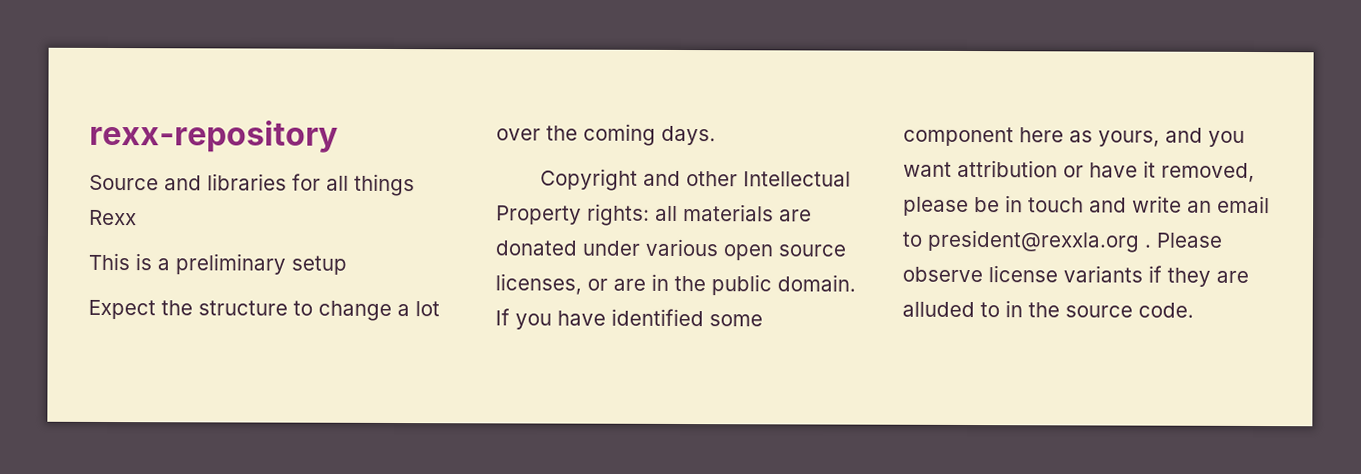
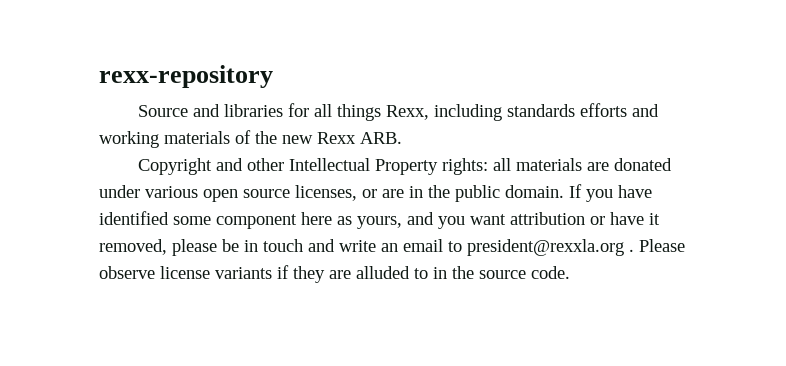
[89,209,137,226] [88,252,347,275] [88,299,440,321] [496,123,716,146] Rexx // This is a preliminary setup // Expect the structure to change a lot over the coming days. -> [385,103,659,121] [99,130,402,148] Rexx, including standards efforts and working materials of the new Rexx ARB.

